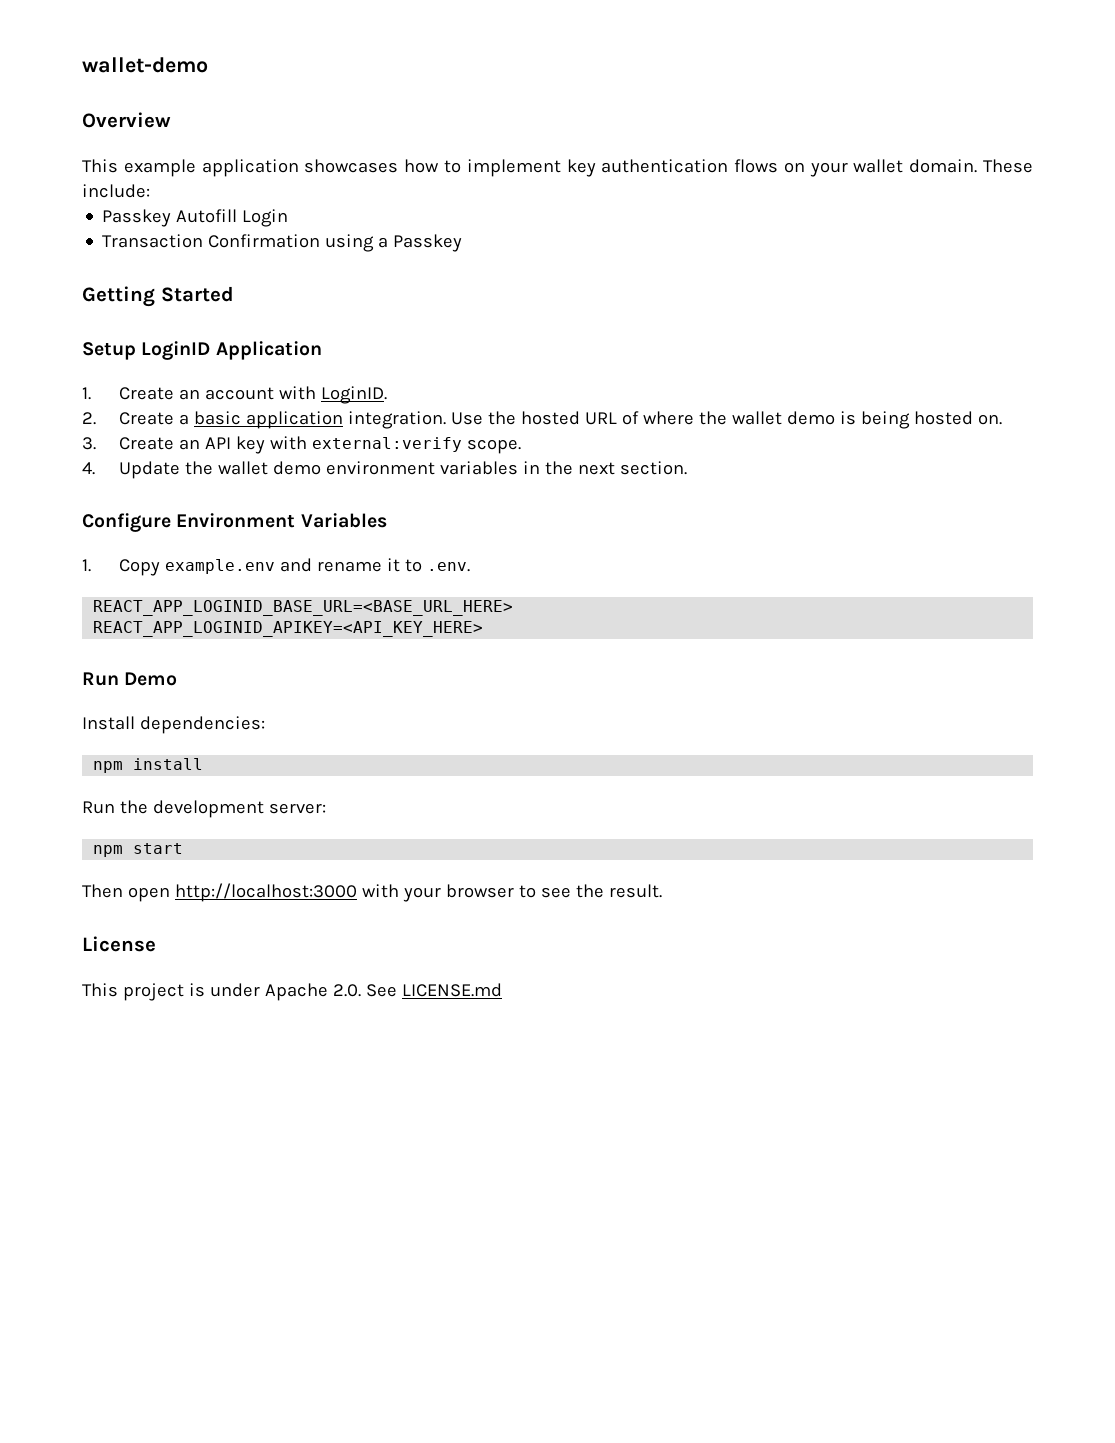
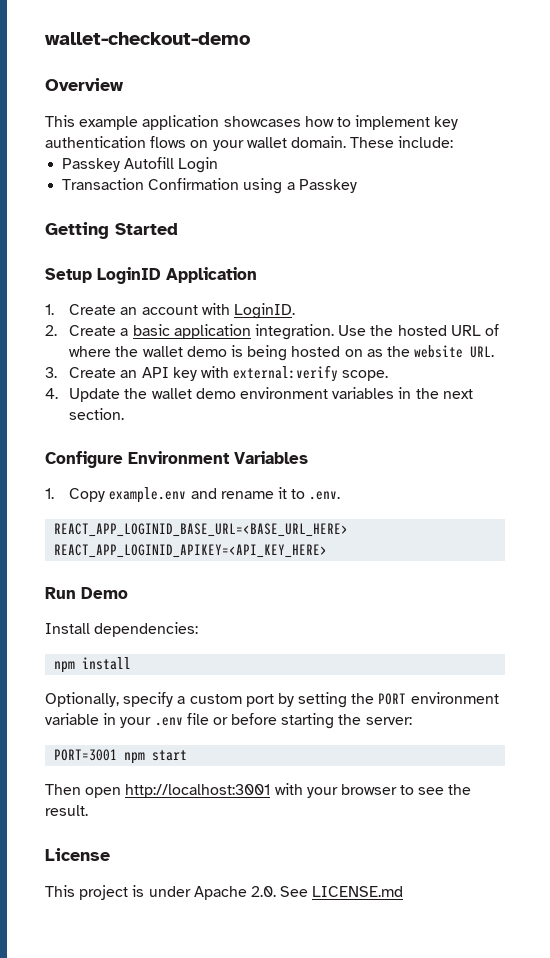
[82,57,208,73] wallet-demo -> [45,32,250,45] wallet-checkout-demo
[977,414,1002,425] on. -> [344,345,495,358] on as the website URL.
[82,800,264,818] Run the development -> [45,692,499,708] [45,713,362,729] Optionally, specify a custom port by setting the PORT environment variable in your .env file or before starting the
(326, 808) none -> [54,749,118,761] PORT=3001
[174,883,357,902] http://localhost:3000 -> [125,784,271,798] http://localhost:3001

